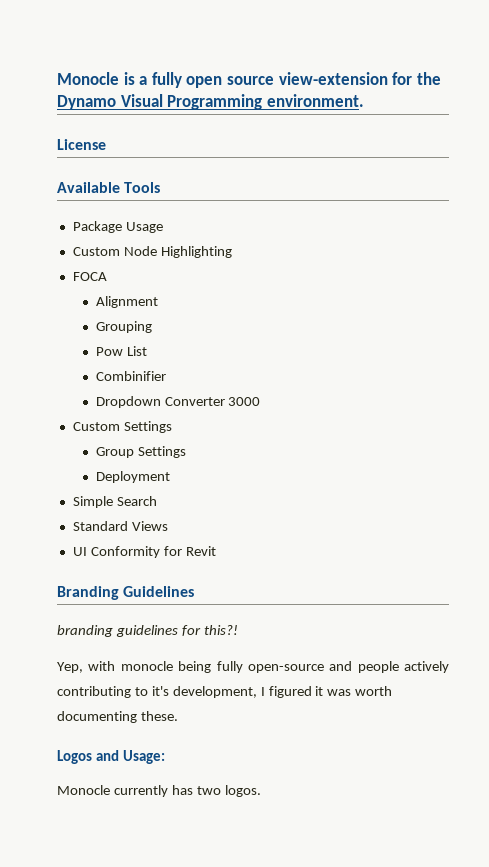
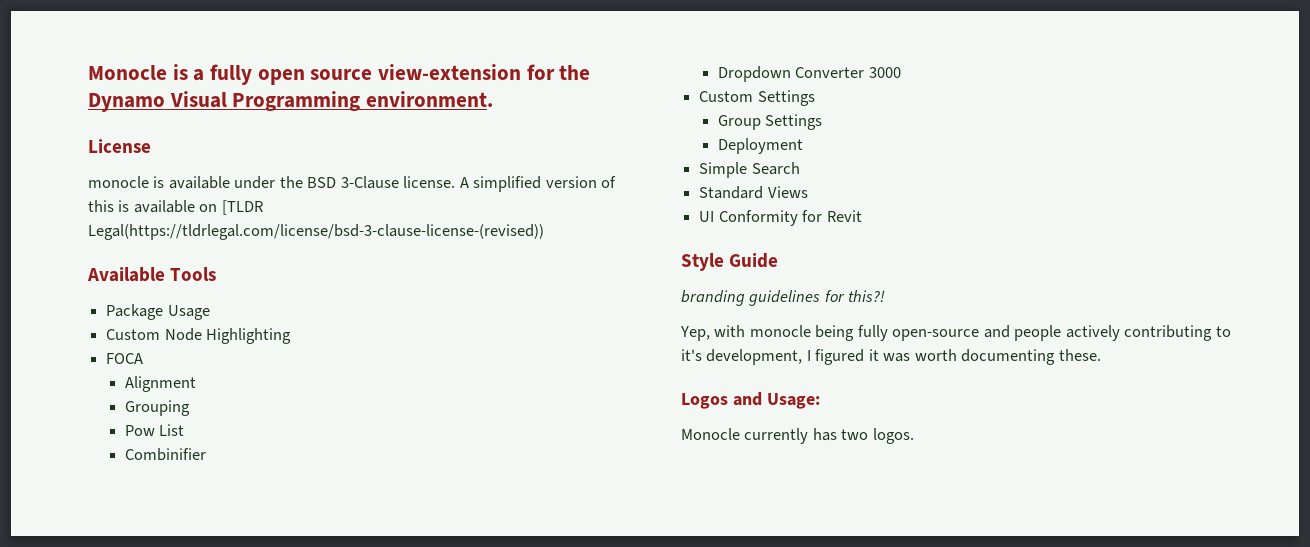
(106, 144) none -> [88,176,617,192] [88,200,263,215] [88,224,544,240] // monocle is available under the BSD 3-Clause license. A simplified version of this is available on [TLDR Legal(https://tldrlegal.com/license/bsd-3-clause-license-(revised))
[57,586,195,600] Branding Guidelines -> [681,253,779,271] Style Guide

